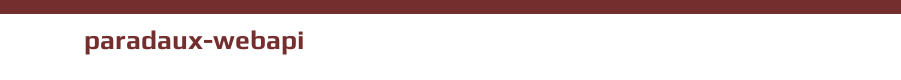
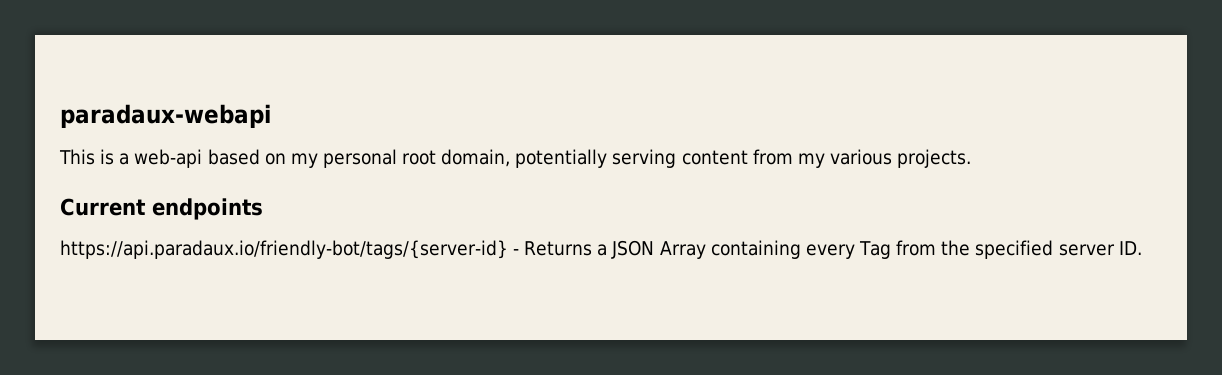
(304, 42) none -> [59,149,972,168] [60,198,263,220] [60,240,1142,259] // This is a web-api based on my personal root domain, potentially serving content from my various projects. // Current endpoints // https://api.paradaux.io/friendly-bot/tags/{server-id} - Returns a JSON Array containing every Tag from the specified server ID.

